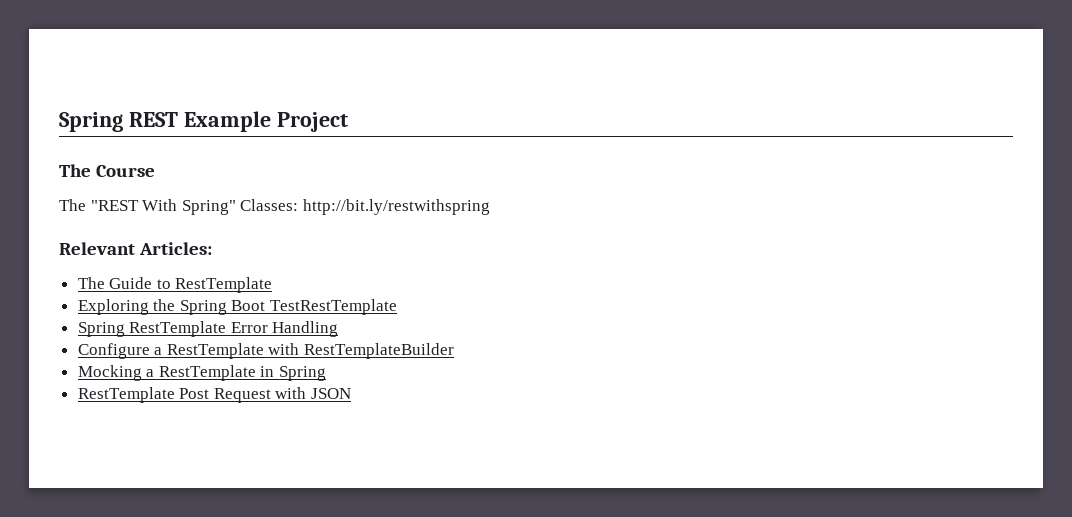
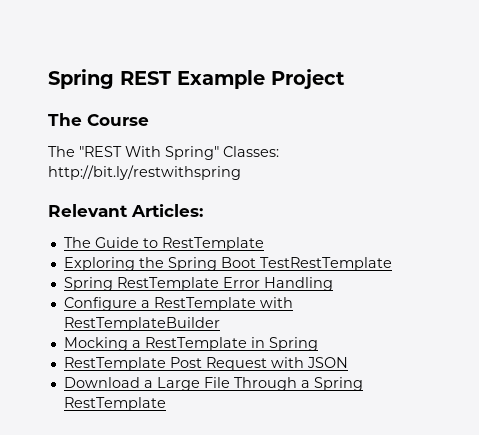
(352, 393) none -> [63,377,363,391] [63,397,166,411] // Download a Large File Through a Spring RestTemplate

